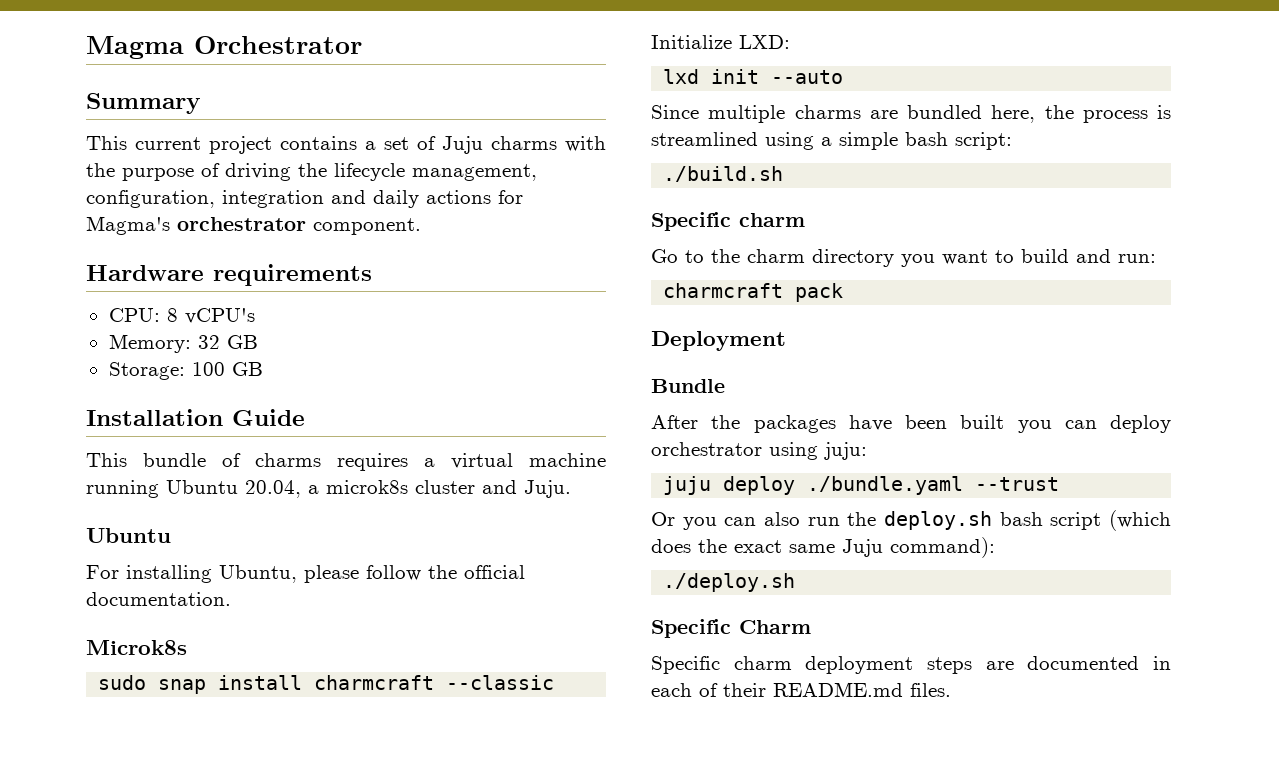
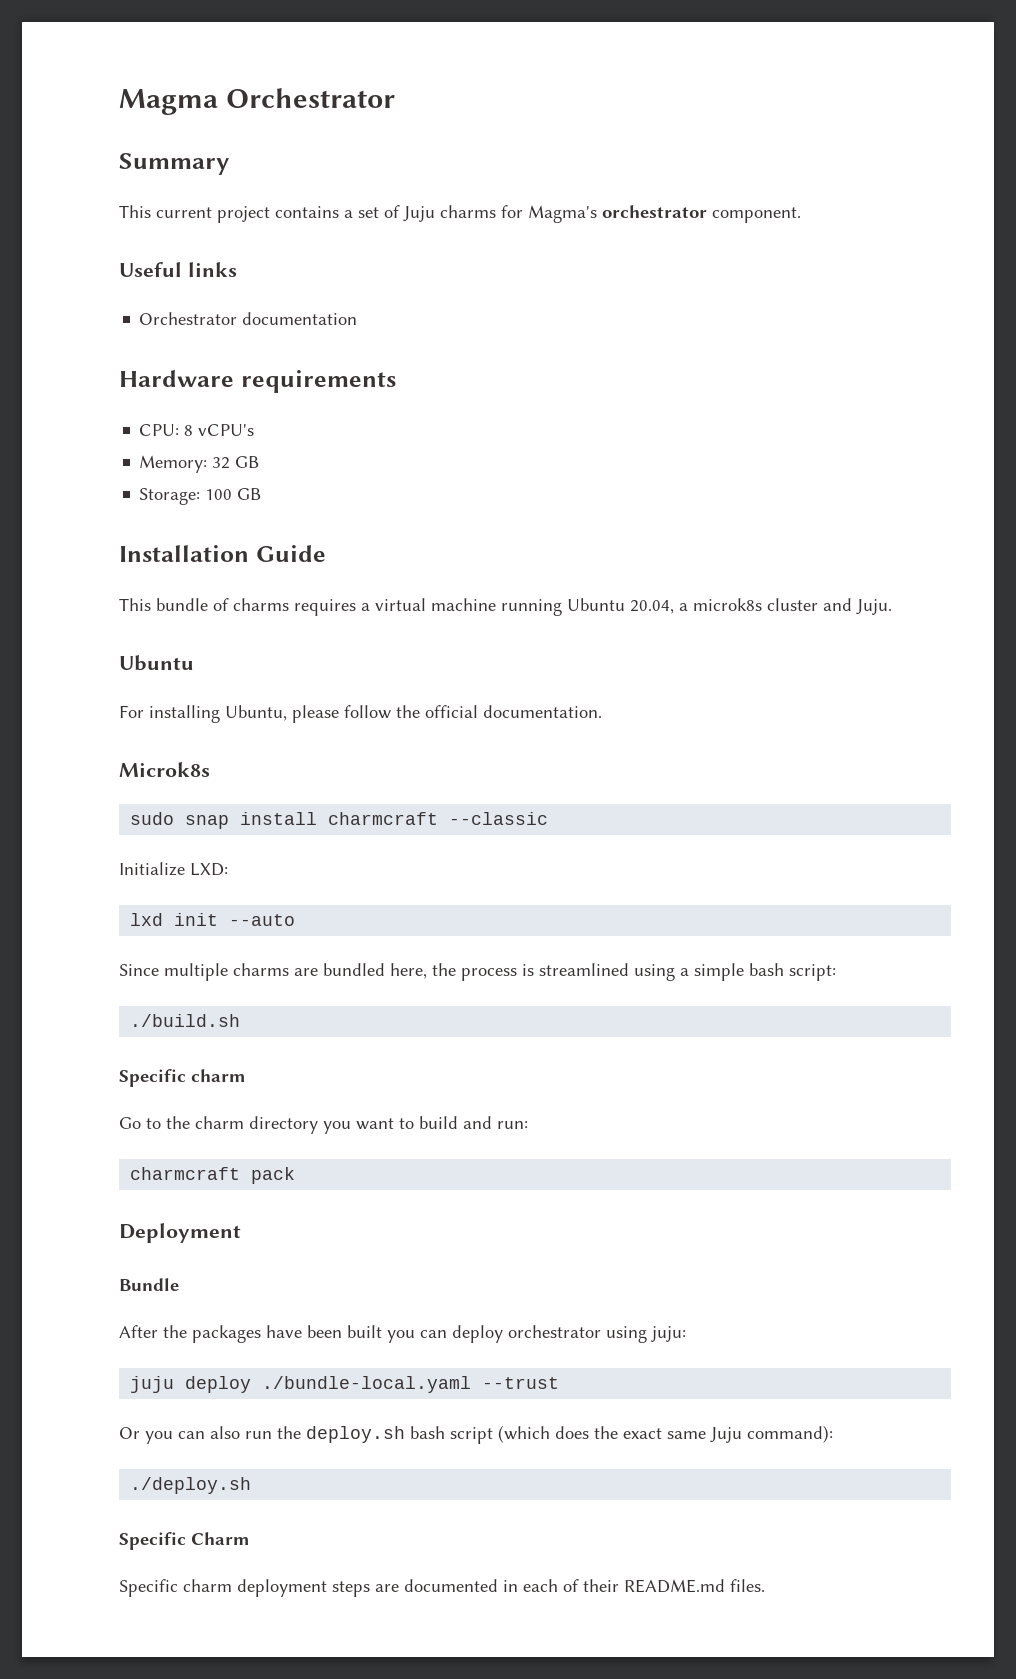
[565,136,606,152] [86,163,537,181] [86,190,491,208] with the purpose of driving the lifecycle management, configuration, integration and daily actions -> (496, 211) none
(421, 226) none -> [119,262,237,277] [139,312,358,325] // Useful links // Orchestrator documentation
[807,476,964,495] ./bundle.yaml -> [262,1376,472,1393] ./bundle-local.yaml

